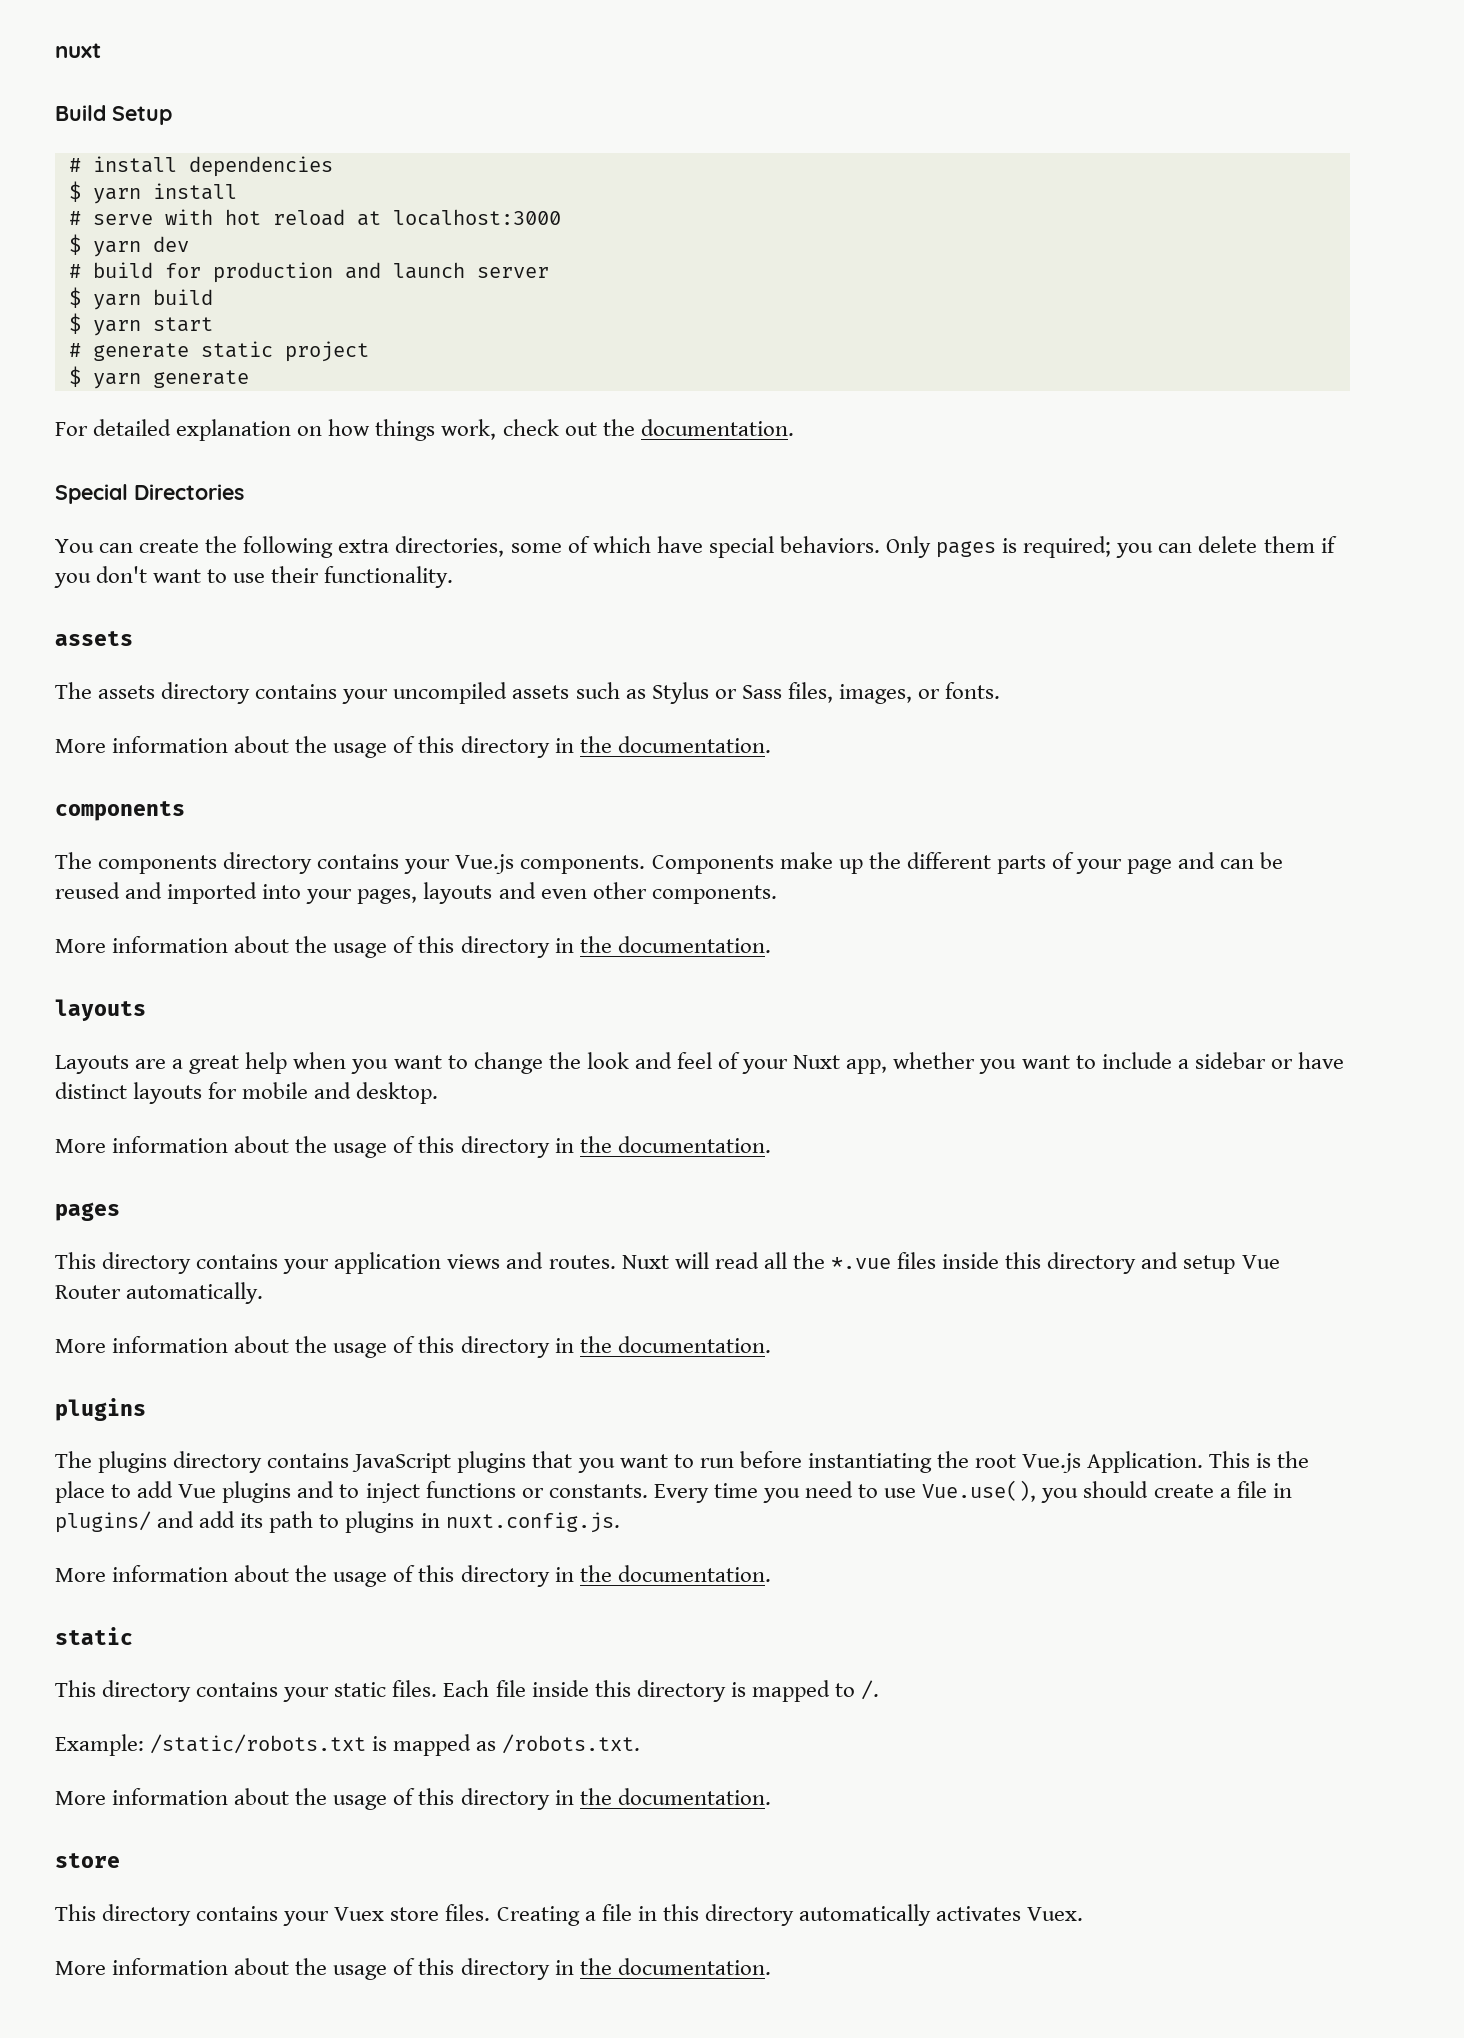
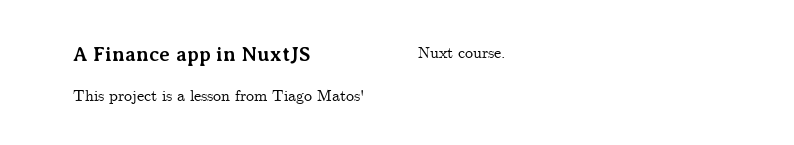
[55,43,101,58] [55,105,172,125] [68,156,333,177] [68,181,237,204] [68,209,561,226] [68,234,189,257] [68,262,549,283] [68,287,213,310] [68,313,213,336] [68,341,369,362] [68,366,249,389] [55,419,794,441] [55,484,244,504] [55,536,1337,558] [54,566,454,588] [55,631,133,646] [55,682,1001,704] [55,736,771,758] [55,801,185,821] [55,852,1284,874] [55,882,777,904] [55,936,771,958] [55,999,146,1021] [55,1052,1344,1074] [55,1082,439,1104] [55,1136,771,1158] [55,1202,120,1221] [55,1252,1280,1274] [55,1282,264,1304] [55,1336,771,1358] [55,1398,146,1421] [55,1451,1310,1473] [55,1480,1292,1503] [55,1511,620,1533] [55,1565,771,1587] [55,1627,133,1645] [55,1680,880,1702] [55,1734,641,1756] [55,1788,771,1810] [55,1853,120,1868] [55,1904,1084,1926] [55,1958,771,1980] nuxt // Build Setup // # install dependencies // $ yarn install // # serve with hot reload at localhost:3000 // $ yarn dev // # build for production and launch server // $ yarn build // $ yarn start // # generate static project // $ yarn generate // For detailed explanation on how things work, check out the documentation. // Special Directories // You can create the following extra directories, some of which have special behaviors. Only pages is required; you can delete them if you don't want to use their functionality. // assets // The assets directory contains your uncompiled assets such as Stylus or Sass files, images, or fonts. // More information about the usage of this directory in the documentation. // components // The components directory contains your Vue.js components. Components make up the different parts of your page and can be reused and imported into your pages, layouts and even other components. // More information about the usage of this directory in the documentation. // layouts // Layouts are a great help when you want to change the look and feel of your Nuxt app, whether you want to include a sidebar or have distinct layouts for mobile and desktop. // More information about the usage of this directory in the documentation. // pages // This directory contains your application views and routes. Nuxt will read all the *.vue files inside this directory and setup Vue Router automatically. // More information about the usage of this directory in the documentation. // plugins // The plugins directory contains JavaScript plugins that you want to run before instantiating the root Vue.js Application. This is the place to add Vue plugins and to inject functions or constants. Every time you need to use Vue.use(), you should create a file in plugins/ and add its path to plugins in nuxt.config.js. // More information about the usage of this directory in the documentation. // static // This directory contains your static files. Each file inside this directory is mapped to /. // Example: /static/robots.txt is mapped as /robots.txt. // More information about the usage of this directory in the documentation. // store // This directory contains your Vuex store files. Creating a file in this directory automatically activates Vuex. // More information about the usage of this directory in the documentation. -> [73,47,310,66] [73,89,364,104] [418,47,505,58] A Finance app in NuxtJS // This project is a lesson from Tiago Matos' Nuxt course.

